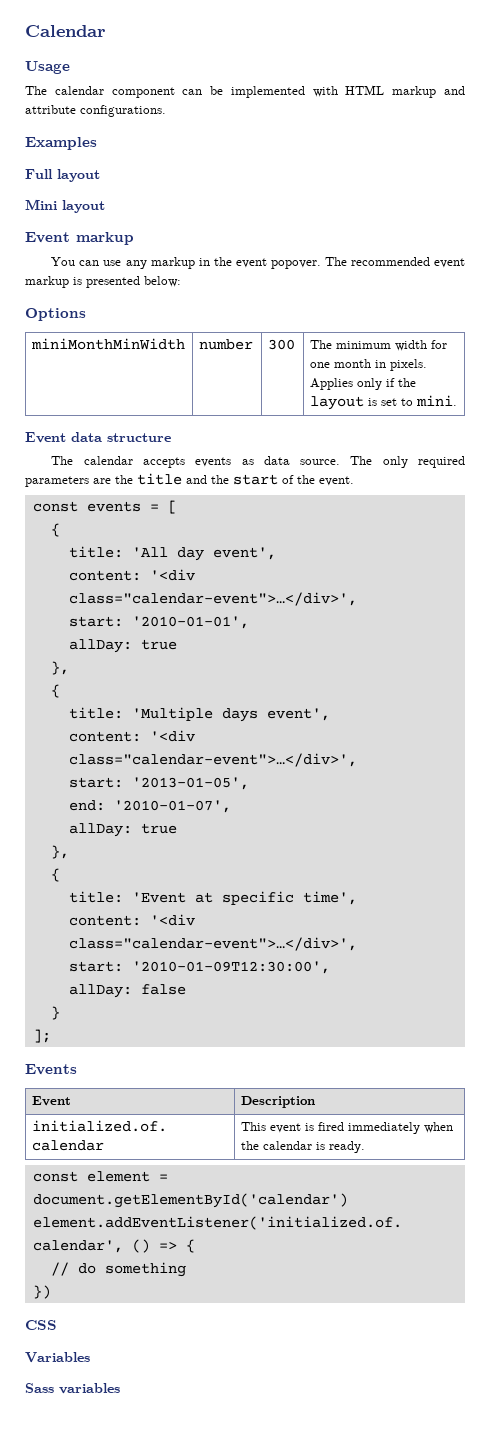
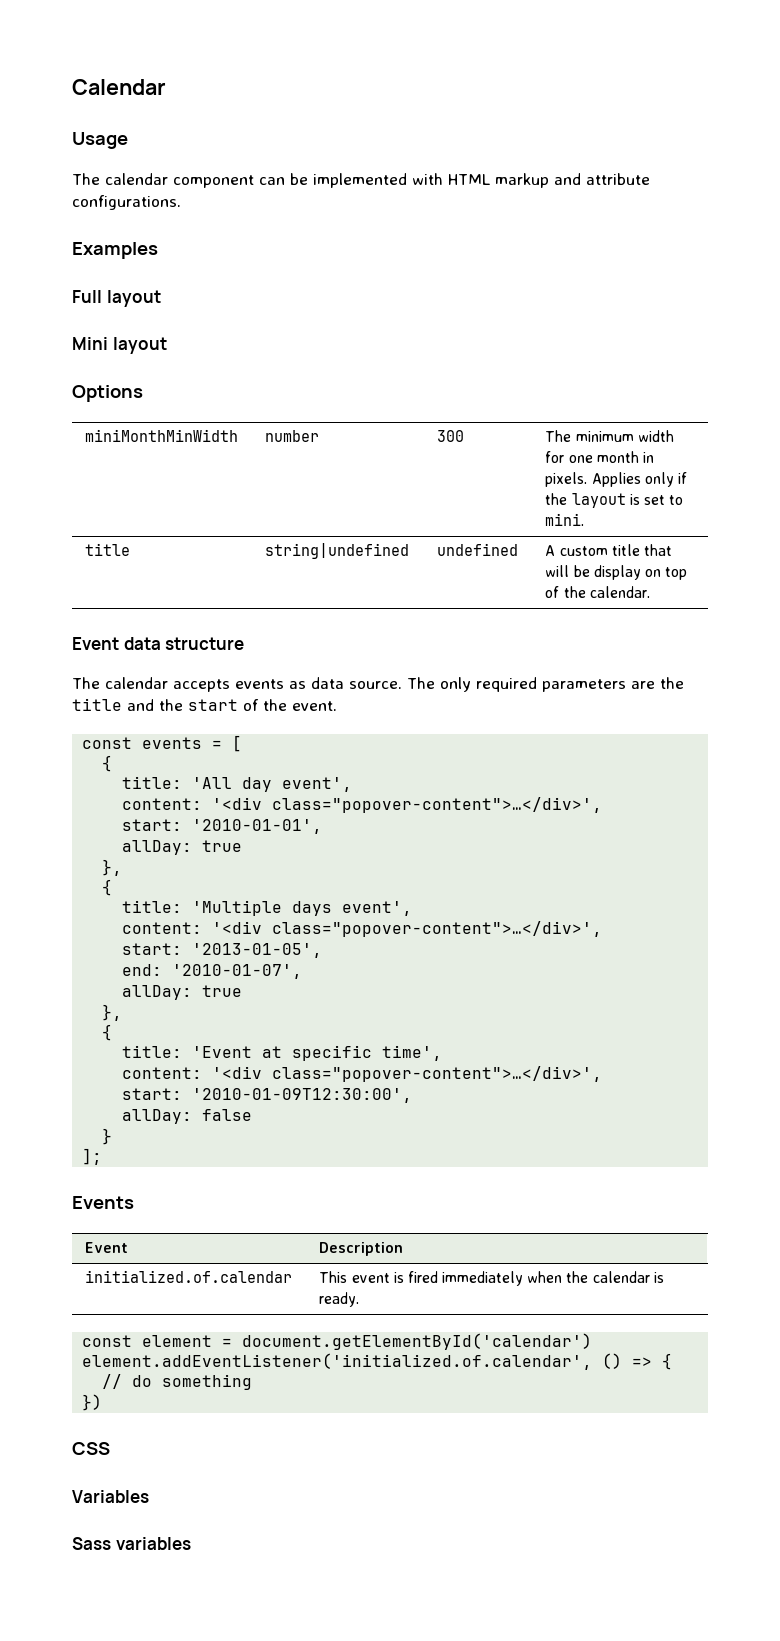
[25,232,134,245] [51,257,465,269] [25,276,181,288] // Event markup // You can use any markup in the event popover. The recommended event markup is presented below: -> (167, 345) none
(457, 400) none -> [85,543,131,556] [265,543,410,559] [437,543,519,556] [545,544,672,556] [545,565,688,580] [545,586,650,598] // title | string|undefined | undefined | A custom title that will be display on top of the calendar.
[68,592,357,606] class="calendar-event">…</div>', -> [272,797,603,813] class="popover-content">…</div>',
[68,753,357,767] class="calendar-event">…</div>', -> [272,921,603,937] class="popover-content">…</div>',
[68,937,357,951] class="calendar-event">…</div>', -> [272,1066,603,1082] class="popover-content">…</div>',

